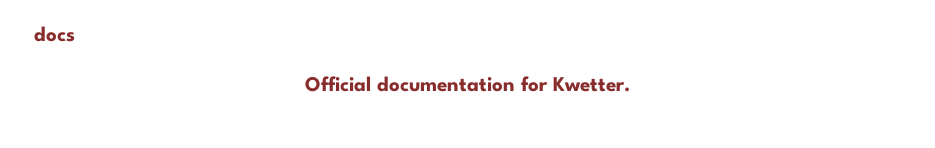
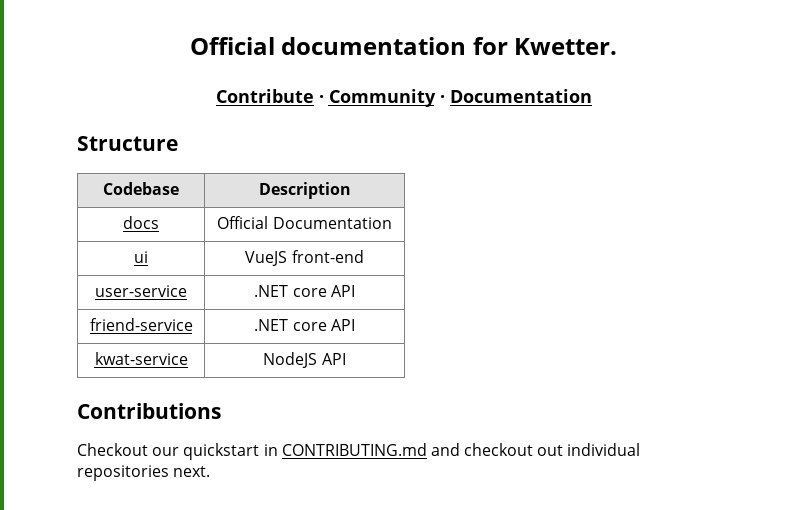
[34,26,75,42] docs // -> (189, 46) none
(630, 84) none -> [215,89,592,107] [77,136,178,151] [103,182,179,195] [258,182,351,199] [123,216,159,229] [217,216,392,229] [134,251,148,263] [245,250,364,266] [95,285,187,297] [254,285,355,297] [89,318,193,331] [254,319,355,331] [94,352,188,365] [263,352,346,368] [77,403,221,419] [77,443,641,460] [77,465,211,481] // Contribute · Community · Documentation // Structure // Codebase | Description // docs | Official Documentation // ui | VueJS front-end // user-service | .NET core API // friend-service | .NET core API // kwat-service | NodeJS API // Contributions // Checkout our quickstart in CONTRIBUTING.md and checkout out individual repositories next.

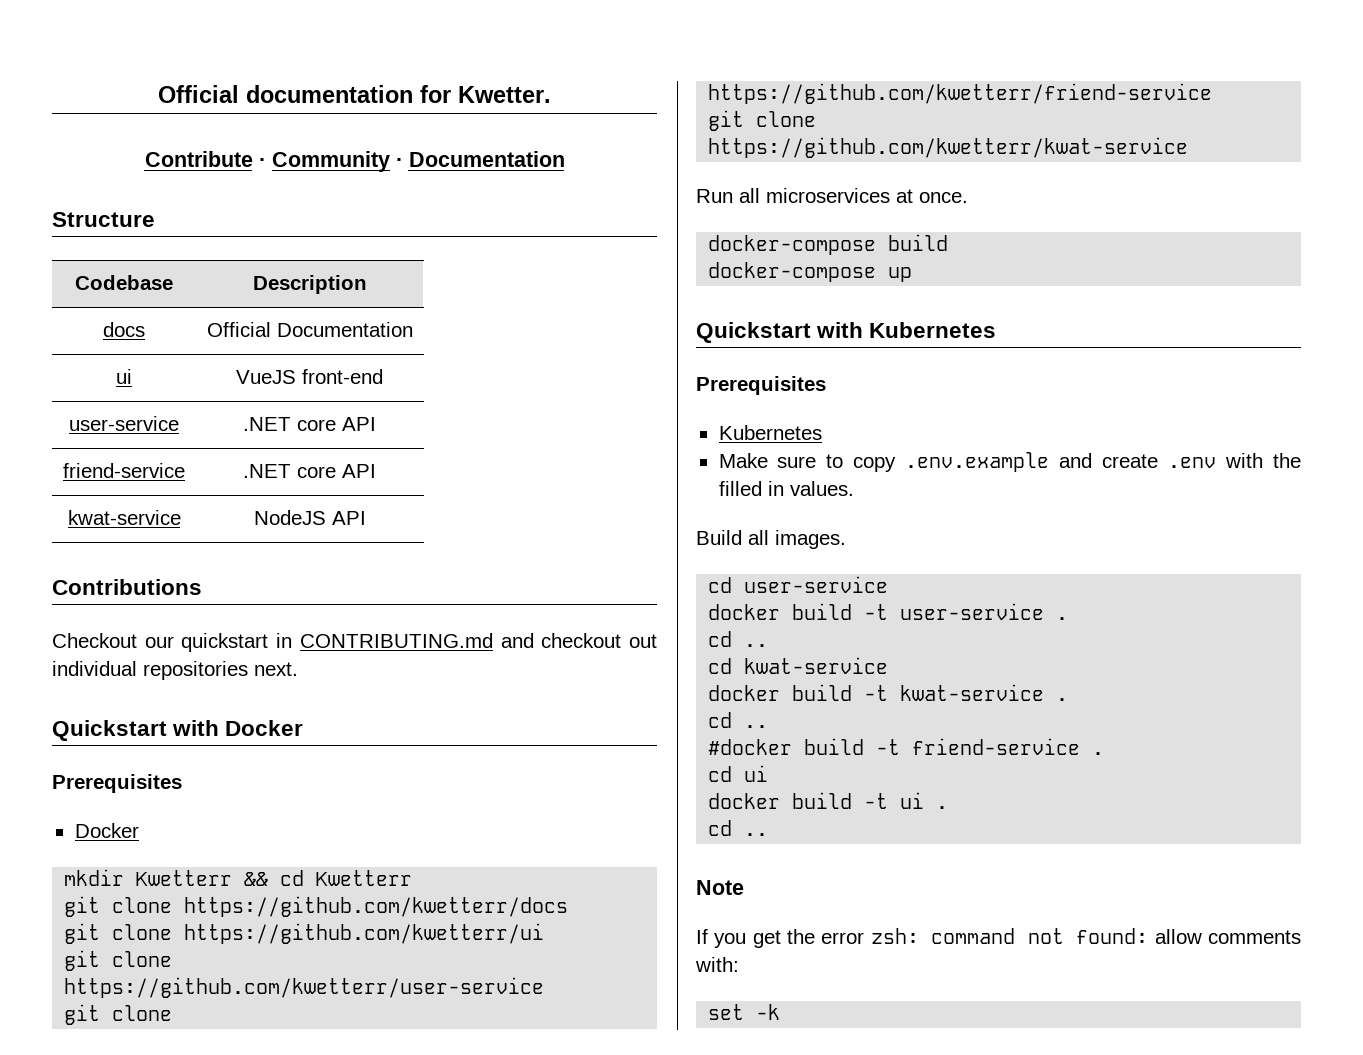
(211, 471) none -> [52,720,304,741] [52,774,182,793] [74,823,139,838] [64,869,413,886] [64,896,569,917] [64,923,545,944] [64,950,173,971] [64,977,545,998] [64,1004,173,1025] [708,83,1213,104] [708,110,817,131] [708,137,1189,158] [696,188,968,203] [708,234,949,255] [708,262,913,282] [696,322,997,343] [696,376,826,395] [718,425,822,440] [718,452,1301,472] [718,481,854,496] [696,530,846,549] [708,576,889,593] [708,603,1069,620] [708,631,769,647] [708,657,889,674] [708,684,1069,701] [708,712,769,728] [708,738,1105,755] [708,765,769,782] [708,792,949,809] [708,820,769,836] [696,880,744,895] [696,928,1301,948] [695,957,739,972] [708,1004,781,1020] // Quickstart with Docker // Prerequisites // Docker // mkdir Kwetterr && cd Kwetterr // git clone https://github.com/kwetterr/docs // git clone https://github.com/kwetterr/ui // git clone https://github.com/kwetterr/user-service // git clone https://github.com/kwetterr/friend-service // git clone https://github.com/kwetterr/kwat-service // Run all microservices at once. // docker-compose build // docker-compose up // Quickstart with Kubernetes // Prerequisites // Kubernetes // Make sure to copy .env.example and create .env with the filled in values. // Build all images. // cd user-service // docker build -t user-service . // cd .. // cd kwat-service // docker build -t kwat-service . // cd .. // #docker build -t friend-service . // cd ui // docker build -t ui . // cd .. // Note // If you get the error zsh: command not found: allow comments with: // set -k

